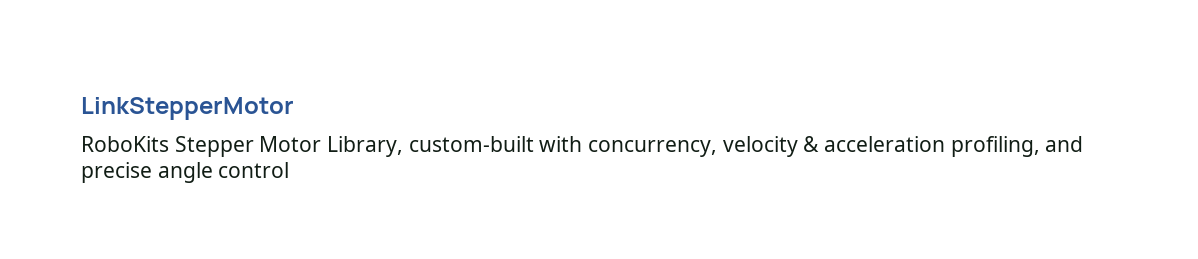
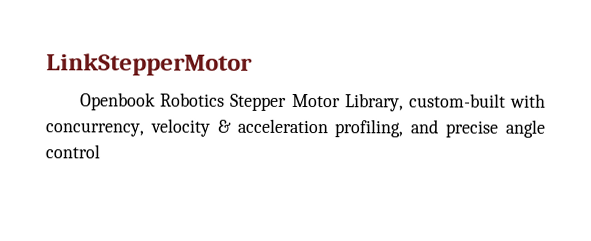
[81,136,169,152] RoboKits -> [80,92,226,111] Openbook Robotics

